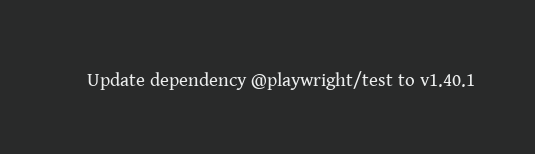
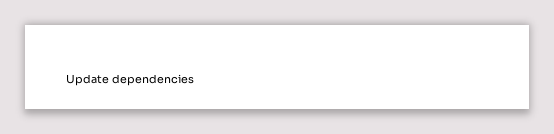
[149,71,475,90] dependency @playwright/test to v1.40.1 -> [112,74,194,86] dependencies

